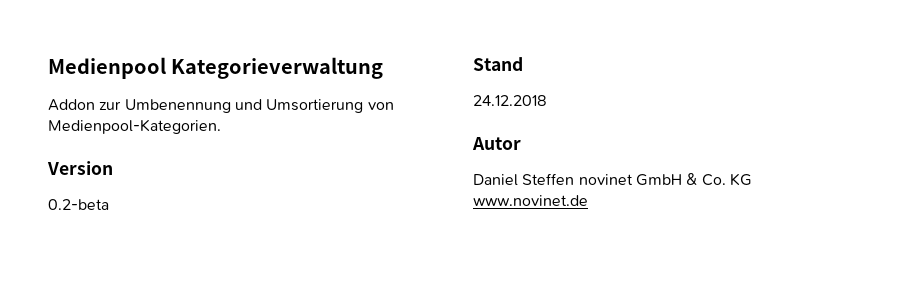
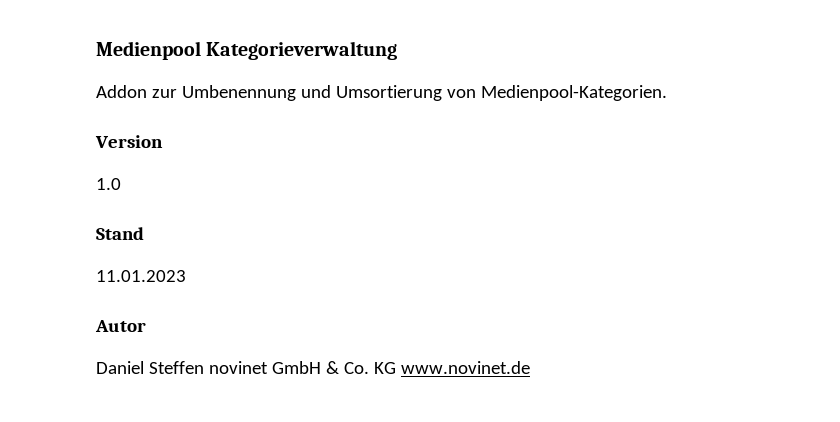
[48,199,109,210] 0.2-beta -> [96,178,121,190] 1.0
[473,95,547,106] 24.12.2018 -> [96,270,186,282] 11.01.2023

